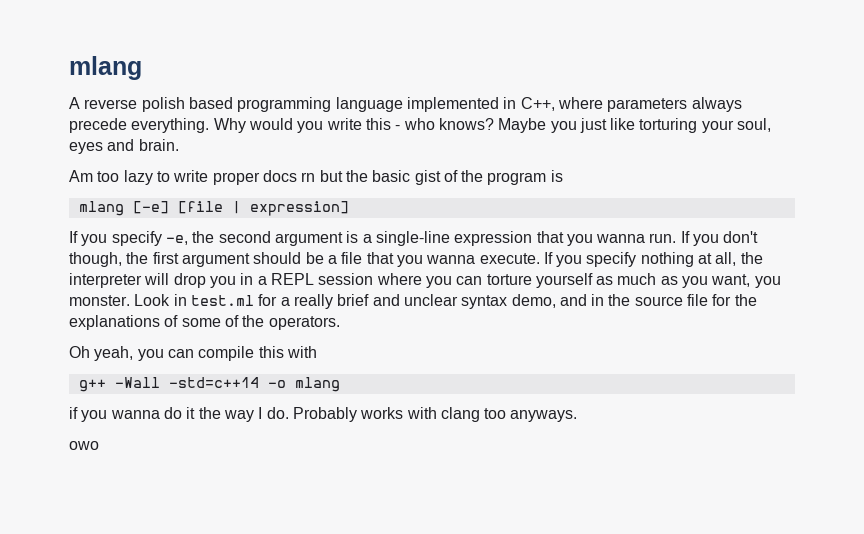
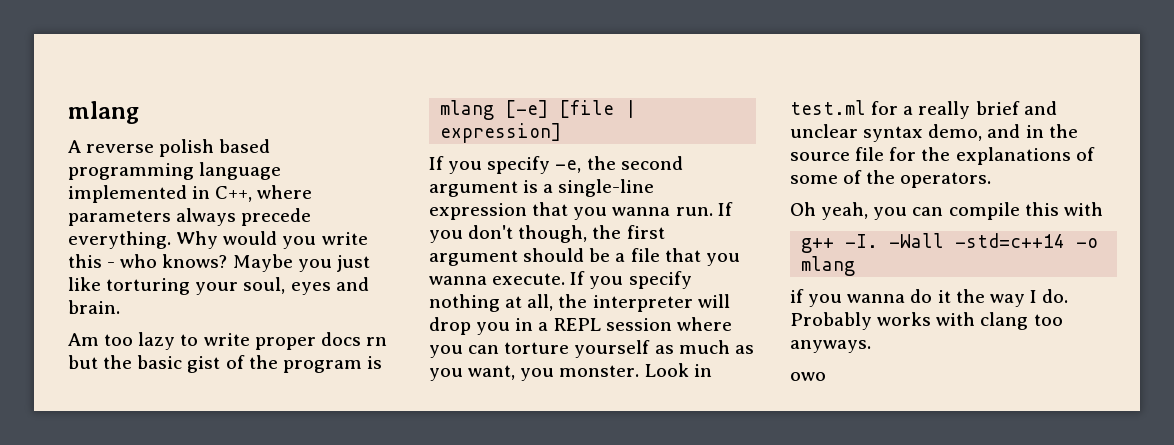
(106, 385) none -> [845,234,879,248] -I.

